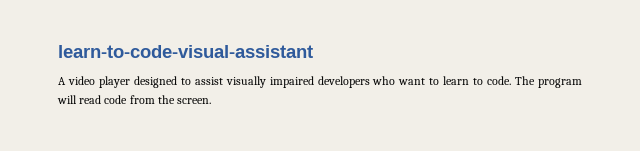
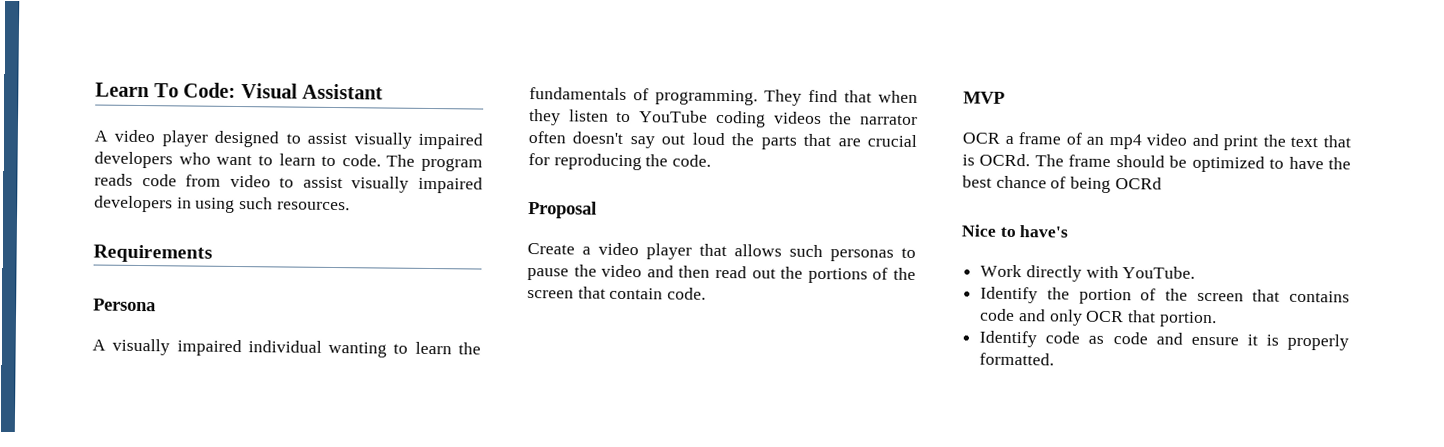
[58,45,313,58] learn-to-code-visual-assistant -> [95,82,384,100] Learn To Code: Visual Assistant
[57,95,212,104] will read code from the screen. -> [94,173,483,194] [94,195,350,213] [93,244,213,263] [93,298,156,312] [92,338,481,358] [529,87,918,106] [529,109,918,128] [528,131,917,150] [528,153,712,171] [528,201,597,219] [527,242,916,262] [527,264,916,284] [527,286,707,300] [963,91,1005,104] [962,132,1351,151] [962,153,1351,173] [962,175,1162,194] [961,224,1069,238] [980,264,1196,282] [980,286,1350,305] [980,308,1217,328] [979,330,1349,351] [979,352,1055,366] reads code from video to assist visually impaired developers in using such resources. // Requirements // Persona // A visually impaired individual wanting to learn the fundamentals of programming. They find that when they listen to YouTube coding videos the narrator often doesn't say out loud the parts that are crucial for reproducing the code. // Proposal // Create a video player that allows such personas to pause the video and then read out the portions of the screen that contain code. // MVP // OCR a frame of an mp4 video and print the text that is OCRd. The frame should be optimized to have the best chance of being OCRd // Nice to have's // Work directly with YouTube. // Identify the portion of the screen that contains code and only OCR that portion. // Identify code as code and ensure it is properly formatted.

